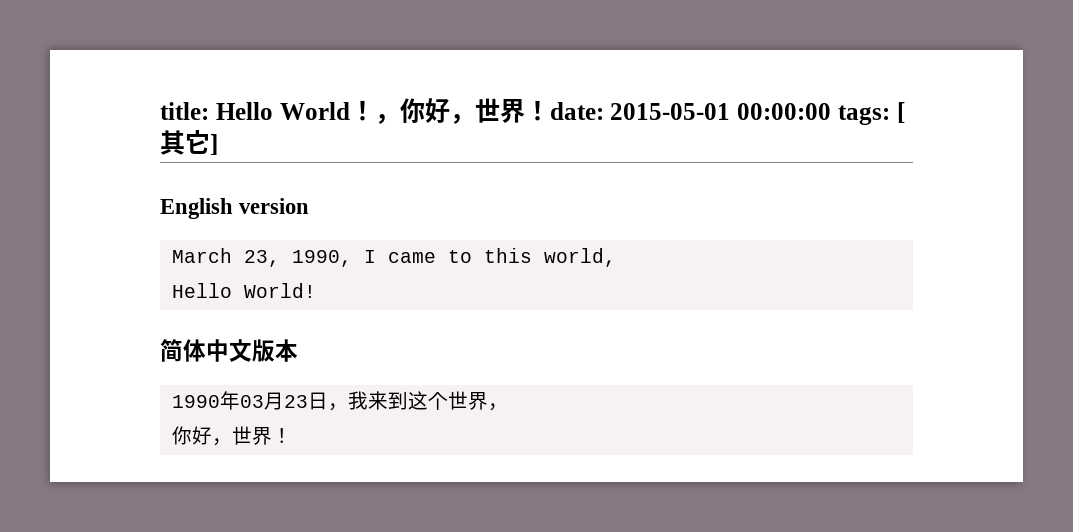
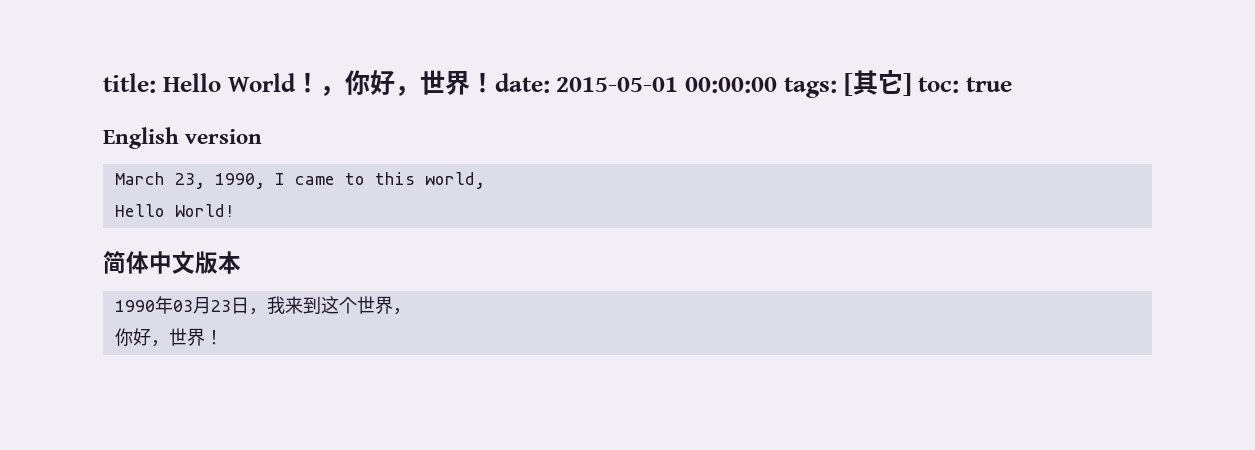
(218, 144) none -> [918,77,1012,93] toc: true

